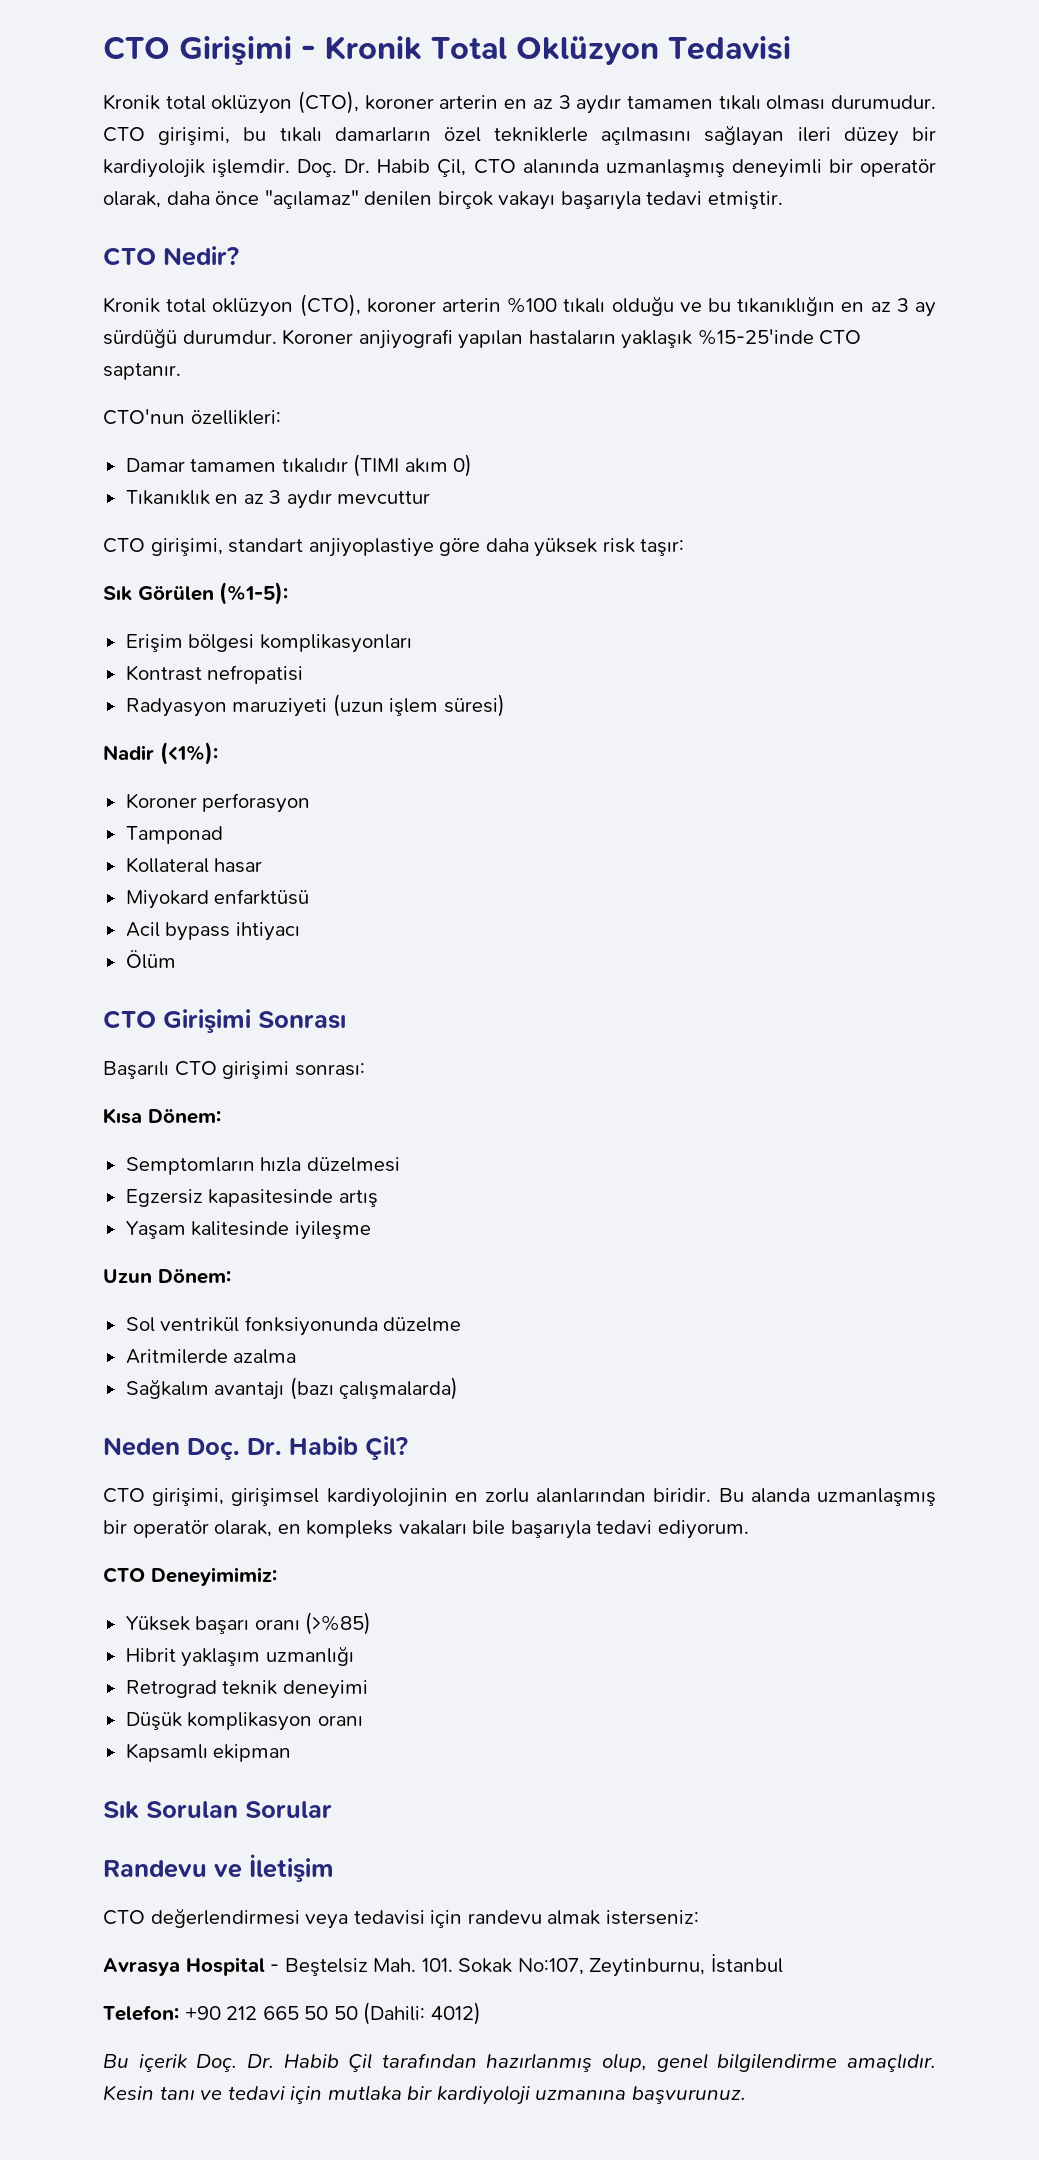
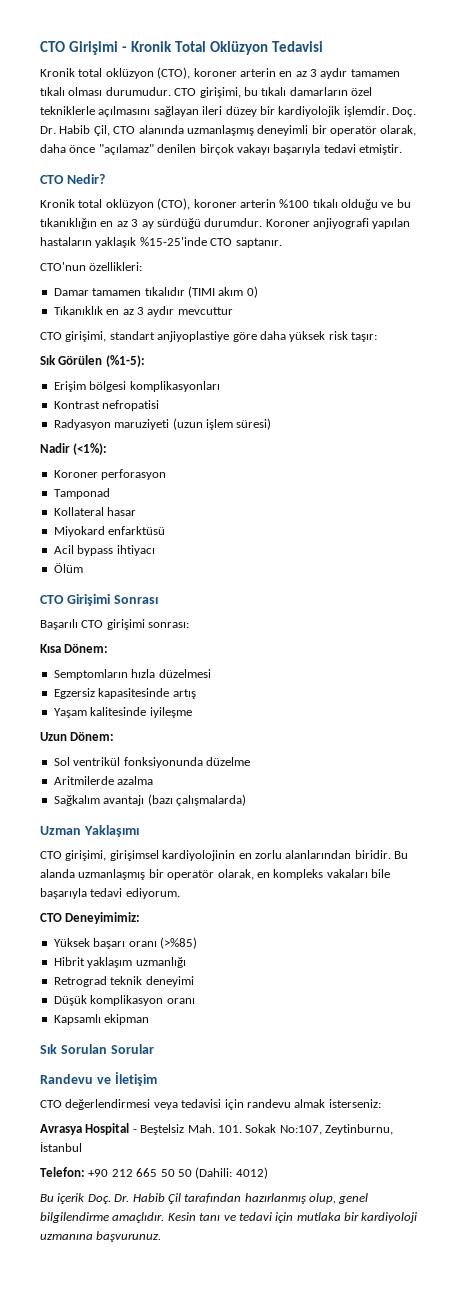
[103,1436,408,1460] Neden Doç. Dr. Habib Çil? -> [40,825,139,837] Uzman Yaklaşımı

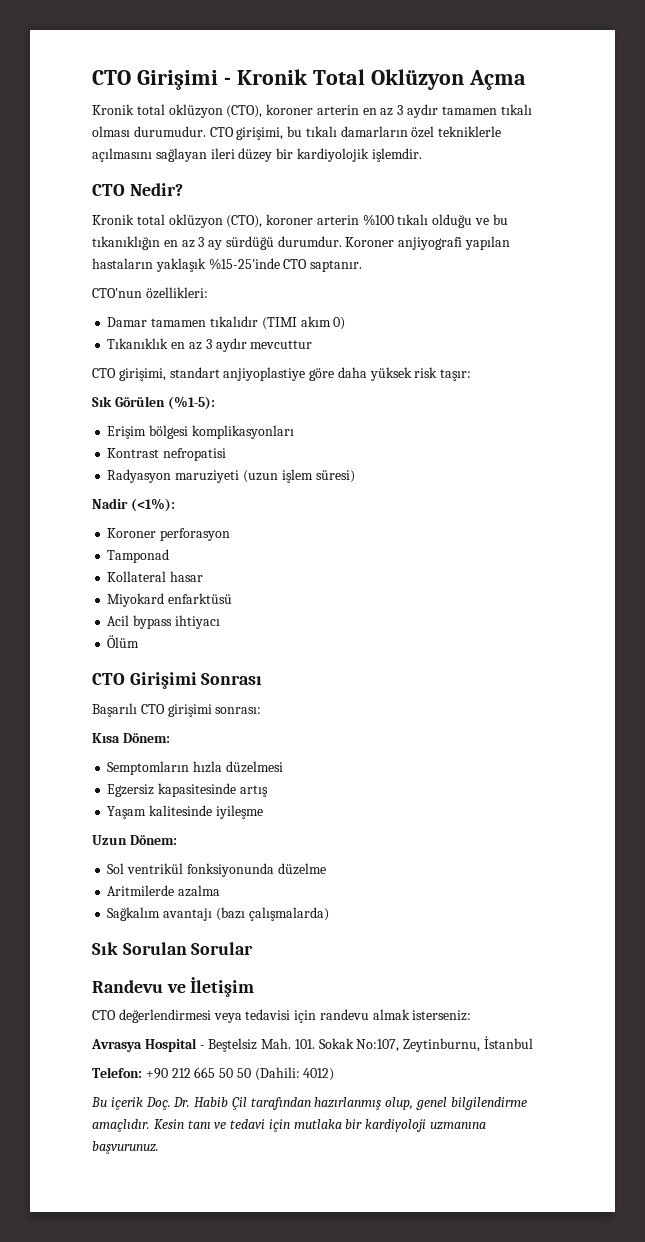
[272,41,324,52] Tedavisi -> [468,70,526,90] Açma
[392,107,416,117] [40,125,417,136] [40,144,402,155] Doç. Dr. Habib Çil, CTO alanında uzmanlaşmış deneyimli bir operatör olarak, daha önce "açılamaz" denilen birçok vakayı başarıyla tedavi etmiştir. -> (422, 155) none
[40,825,139,837] [40,850,408,861] [40,869,390,880] [40,888,180,899] [40,912,141,924] [53,937,197,949] [53,957,186,968] [53,976,194,987] [53,995,195,1006] [53,1014,150,1025] // Uzman Yaklaşımı // CTO girişimi, girişimsel kardiyolojinin en zorlu alanlarından biridir. Bu alanda uzmanlaşmış bir operatör olarak, en kompleks vakaları bile başarıyla tedavi ediyorum. // CTO Deneyimimiz: // Yüksek başarı oranı (>%85) // Hibrit yaklaşım uzmanlığı // Retrograd teknik deneyimi // Düşük komplikasyon oranı // Kapsamlı ekipman -> (329, 914) none

